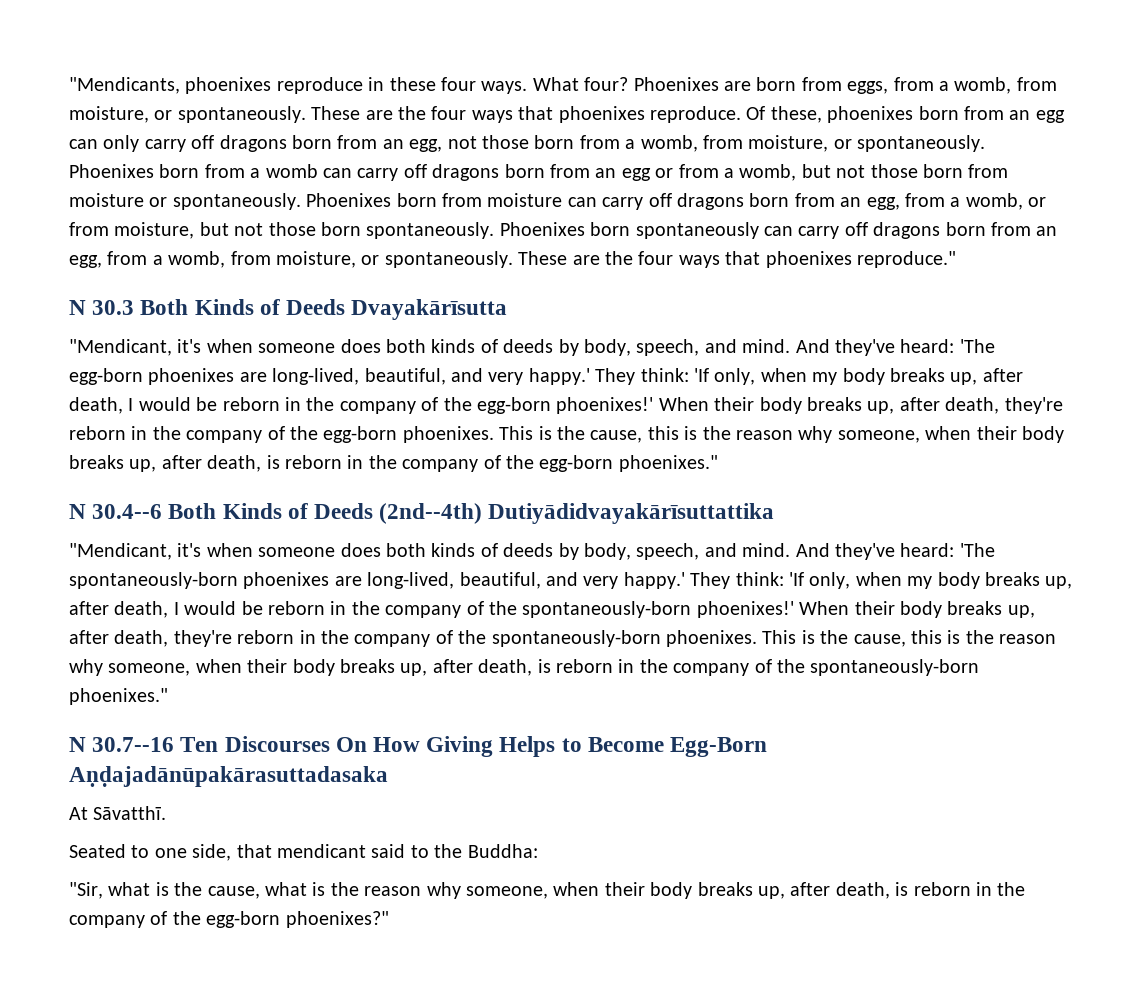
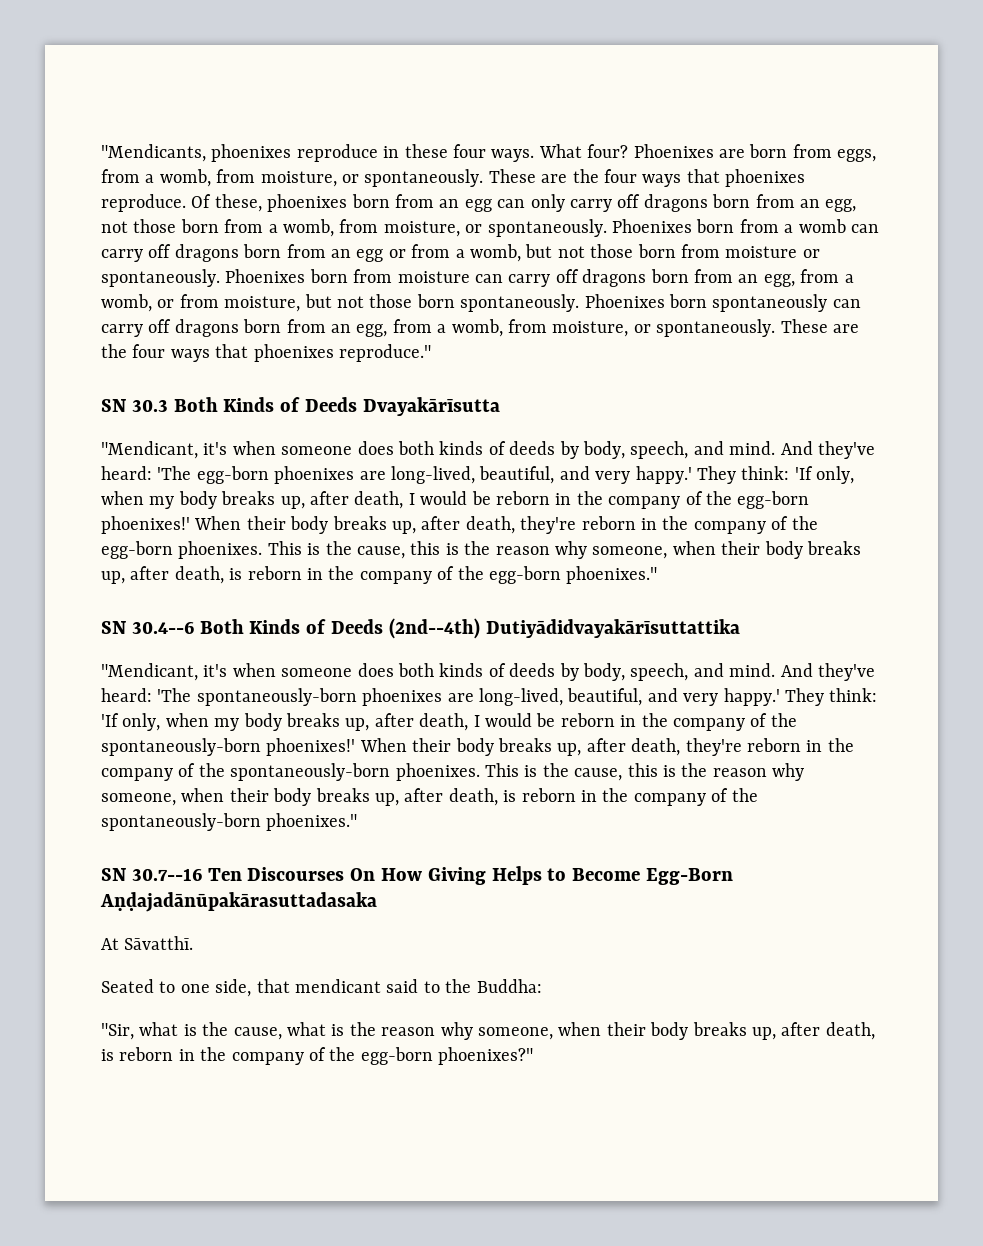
[69,300,86,315] N -> [101,399,126,412] SN
[69,504,86,519] N -> [101,621,126,634] SN
[69,737,86,752] N -> [101,868,126,881] SN

